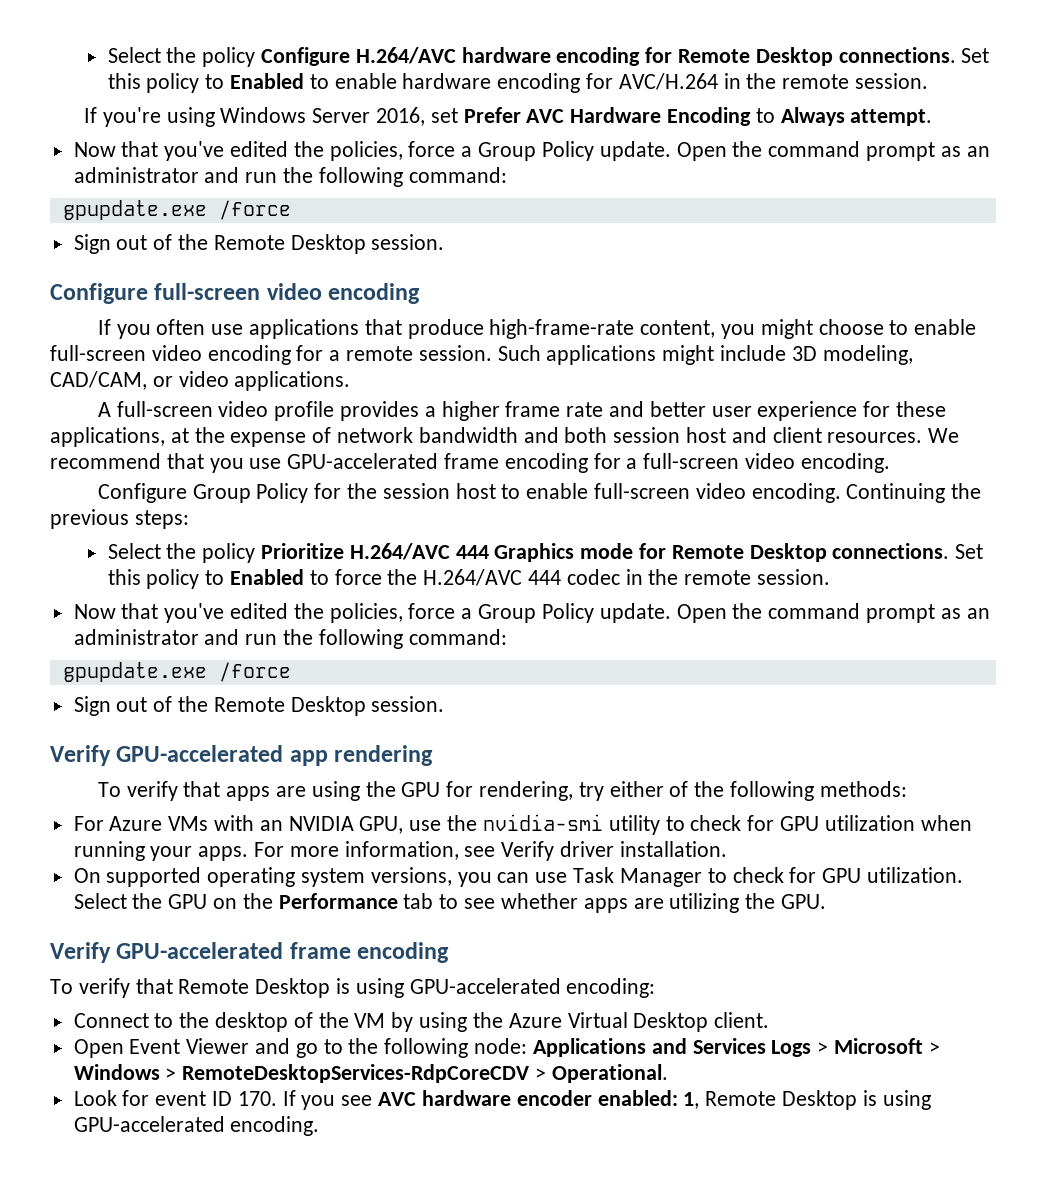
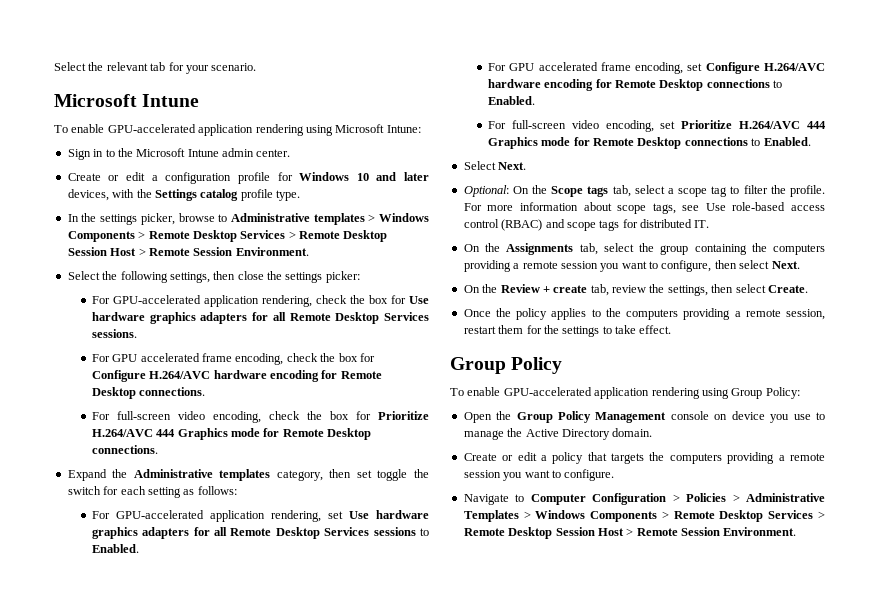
[107,47,256,67] Select the policy -> [54,62,257,74] [54,94,200,107] [54,124,421,136] [67,148,291,160] [67,172,429,184] [67,189,300,201] [67,213,430,225] [67,230,388,242] [67,247,309,256] [67,271,360,283] [91,295,429,307] [91,312,429,324] [91,329,137,338] [91,353,375,365] Select the relevant tab for your scenario. // Microsoft Intune // To enable GPU-accelerated application rendering using Microsoft Intune: // Sign in to the Microsoft Intune admin center. // Create or edit a configuration profile for Windows 10 and later devices, with the Settings catalog profile type. // In the settings picker, browse to Administrative templates > Windows Components > Remote Desktop Services > Remote Desktop Session Host > Remote Session Environment. // Select the following settings, then close the settings picker: // For GPU-accelerated application rendering, check the box for Use hardware graphics adapters for all Remote Desktop Services sessions. // For GPU accelerated frame encoding, check the box for
[961,48,990,63] [107,73,929,93] [83,107,933,127] [73,141,990,161] [73,167,507,187] [62,200,291,220] [73,234,445,254] [50,283,421,304] [97,319,977,339] [50,345,913,365] [50,371,351,391] [97,401,947,421] [50,427,960,447] [50,453,890,473] [97,483,982,503] [50,509,189,529] [107,543,256,563] Set this policy to Enabled to enable hardware encoding for AVC/H.264 in the remote session. // If you're using Windows Server 2016, set Prefer AVC Hardware Encoding to Always attempt. // Now that you've edited the policies, force a Group Policy update. Open the command prompt as an administrator and run the following command: // gpupdate.exe /force // Sign out of the Remote Desktop session. // Configure full-screen video encoding // If you often use applications that produce high-frame-rate content, you might choose to enable full-screen video encoding for a remote session. Such applications might include 3D modeling, CAD/CAM, or video applications. // A full-screen video profile provides a higher frame rate and better user experience for these applications, at the expense of network bandwidth and both session host and client resources. We recommend that you use GPU-accelerated frame encoding for a full-screen video encoding. // Configure Group Policy for the session host to enable full-screen video encoding. Continuing the previous steps: // Select the policy -> [91,411,371,423] // For full-screen video encoding, check the box for
[955,544,984,559] [107,569,831,589] [73,603,990,623] [73,629,507,649] [62,662,291,682] [73,696,445,716] [50,745,434,766] [97,781,907,801] [73,814,972,835] [73,841,727,861] [73,867,963,887] [73,893,826,913] [50,942,450,963] [50,978,656,998] [73,1012,770,1032] [73,1038,940,1058] [73,1064,668,1083] [73,1090,931,1110] [73,1116,320,1136] Set this policy to Enabled to force the H.264/AVC 444 codec in the remote session. // Now that you've edited the policies, force a Group Policy update. Open the command prompt as an administrator and run the following command: // gpupdate.exe /force // Sign out of the Remote Desktop session. // Verify GPU-accelerated app rendering // To verify that apps are using the GPU for rendering, try either of the following methods: // For Azure VMs with an NVIDIA GPU, use the nvidia-smi utility to check for GPU utilization when running your apps. For more information, see Verify driver installation. // On supported operating system versions, you can use Task Manager to check for GPU utilization. Select the GPU on the Performance tab to see whether apps are utilizing the GPU. // Verify GPU-accelerated frame encoding // To verify that Remote Desktop is using GPU-accelerated encoding: // Connect to the desktop of the VM by using the Azure Virtual Desktop client. // Open Event Viewer and go to the following node: Applications and Services Logs > Microsoft > Windows > RemoteDesktopServices-RdpCoreCDV > Operational. // Look for event ID 170. If you see AVC hardware encoder enabled: 1, Remote Desktop is using GPU-accelerated encoding. -> [67,469,429,481] [67,486,237,498] [91,510,429,522] [91,527,429,539] [91,544,139,553] [487,62,825,74] [487,79,783,91] [487,96,535,105] [487,120,826,132] [487,137,811,149] [463,161,527,170] [463,185,825,197] [463,202,825,214] [463,219,710,231] [463,243,825,255] [463,260,800,272] [463,284,808,296] [463,308,825,320] [463,325,672,337] [450,357,563,374] [450,387,800,399] [463,411,825,423] [463,428,653,440] [463,452,825,464] [463,469,615,481] [463,493,825,505] [463,510,825,522] [463,527,797,539] // Expand the Administrative templates category, then set toggle the switch for each setting as follows: // For GPU-accelerated application rendering, set Use hardware graphics adapters for all Remote Desktop Services sessions to Enabled. // For GPU accelerated frame encoding, set Configure H.264/AVC hardware encoding for Remote Desktop connections to Enabled. // For full-screen video encoding, set Prioritize H.264/AVC 444 Graphics mode for Remote Desktop connections to Enabled. // Select Next. // Optional: On the Scope tags tab, select a scope tag to filter the profile. For more information about scope tags, see Use role-based access control (RBAC) and scope tags for distributed IT. // On the Assignments tab, select the group containing the computers providing a remote session you want to configure, then select Next. // On the Review + create tab, review the settings, then select Create. // Once the policy applies to the computers providing a remote session, restart them for the settings to take effect. // Group Policy // To enable GPU-accelerated application rendering using Group Policy: // Open the Group Policy Management console on device you use to manage the Active Directory domain. // Create or edit a policy that targets the computers providing a remote session you want to configure. // Navigate to Computer Configuration > Policies > Administrative Templates > Windows Components > Remote Desktop Services > Remote Desktop Session Host > Remote Session Environment.

